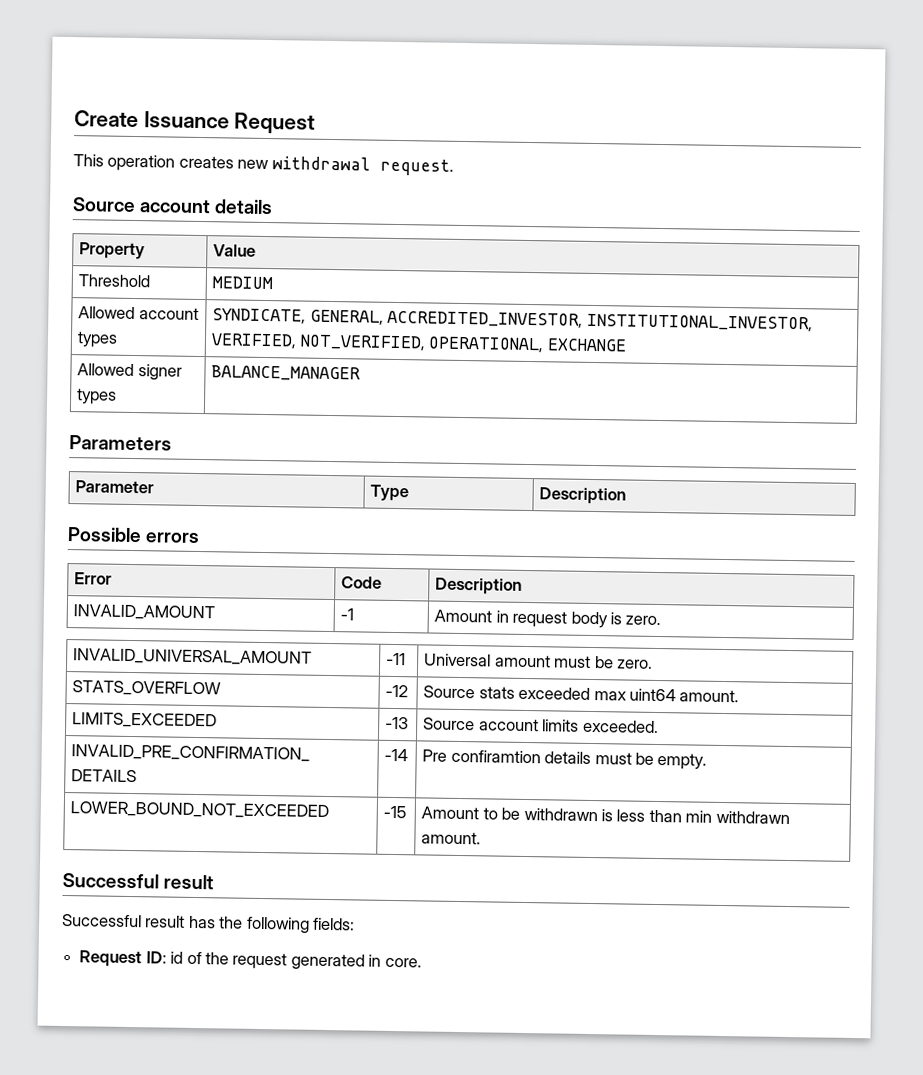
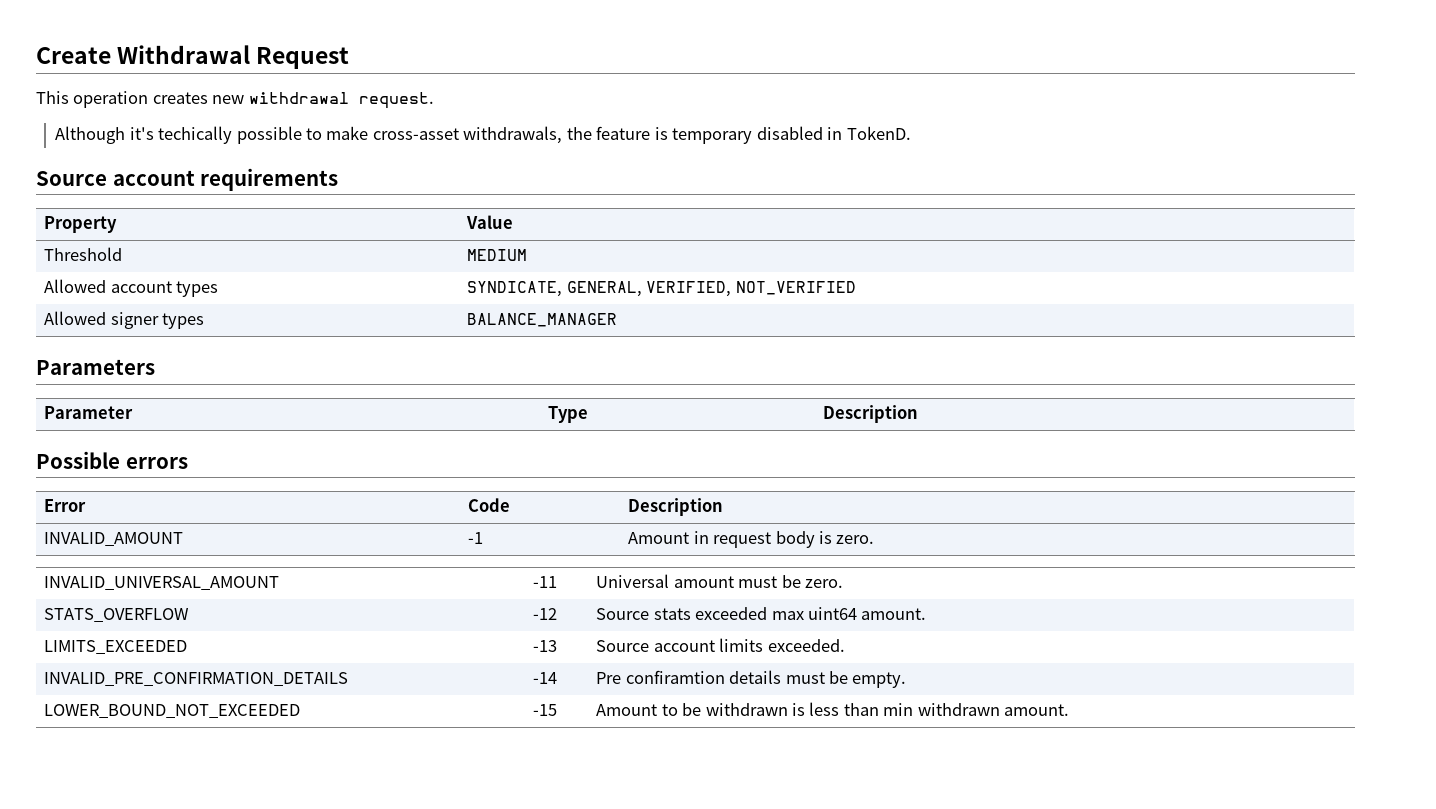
[143,111,230,129] Issuance -> [117,45,251,64] Withdrawal
[72,197,274,215] // Source account details -> [55,126,911,144] [36,168,339,191] // Although it's techically possible to make cross-asset withdrawals, the feature is temporary disabled in TokenD. // Source account requirements
[387,310,813,332] [211,333,627,353] ACCREDITED_INVESTOR, INSTITUTIONAL_INVESTOR, VERIFIED, NOT_VERIFIED, OPERATIONAL, EXCHANGE -> [646,281,856,297] VERIFIED, NOT_VERIFIED
[62,872,215,890] [62,913,356,934] [79,950,422,971] // Successful result // Successful result has the following fields: // Request ID: id of the request generated in core. -> (1070, 710) none

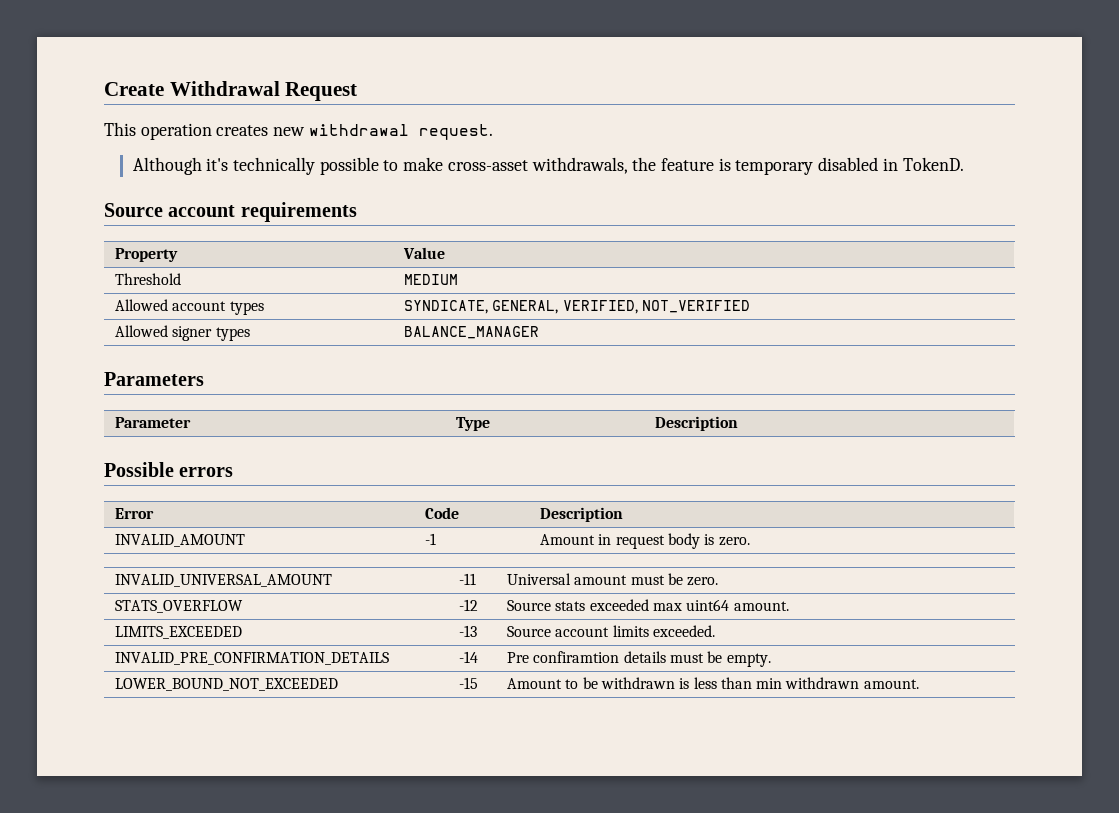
[158,126,233,144] techically -> [232,157,315,175] technically

